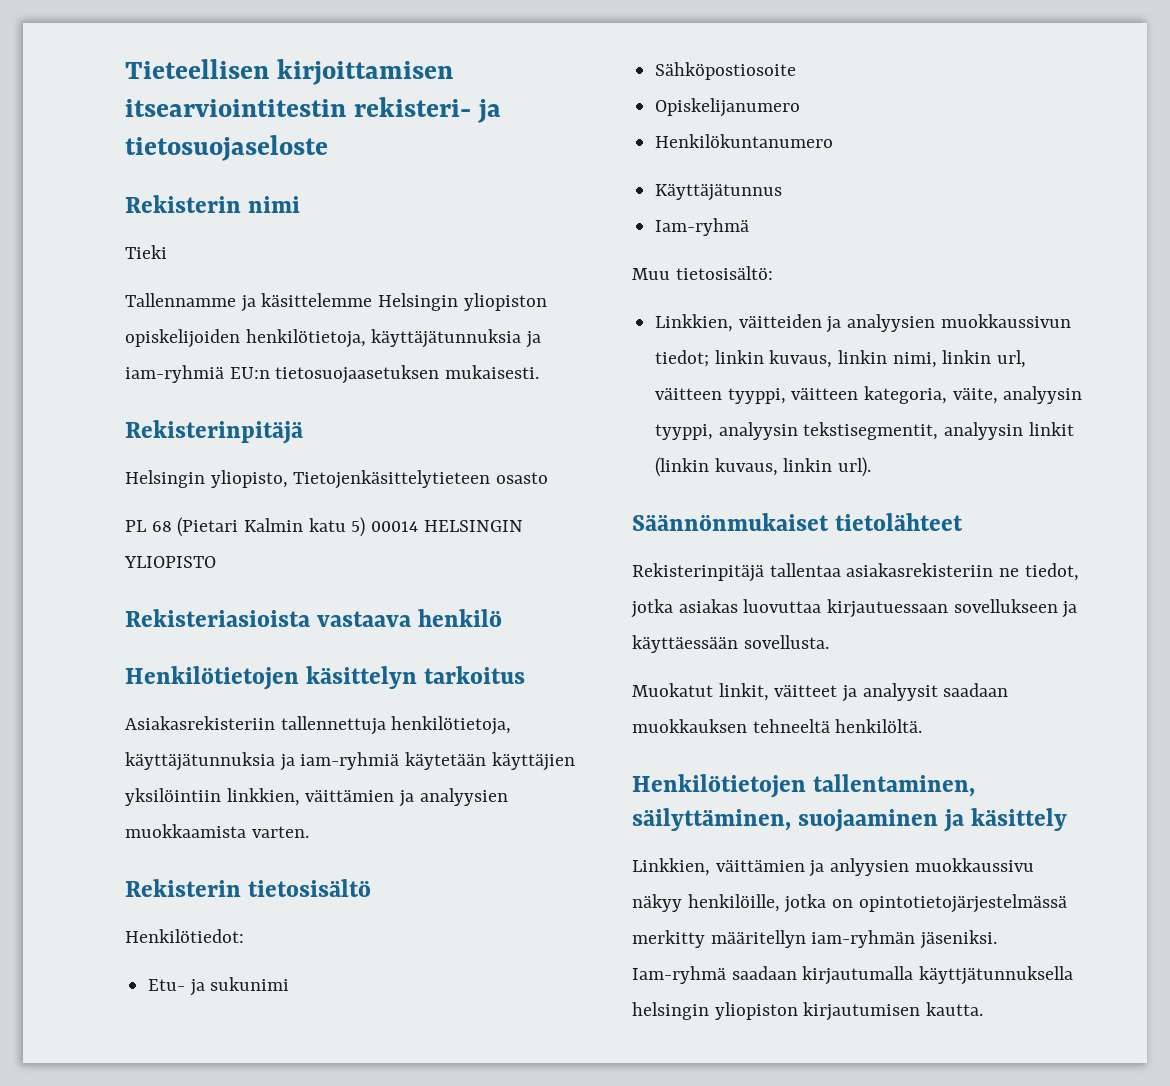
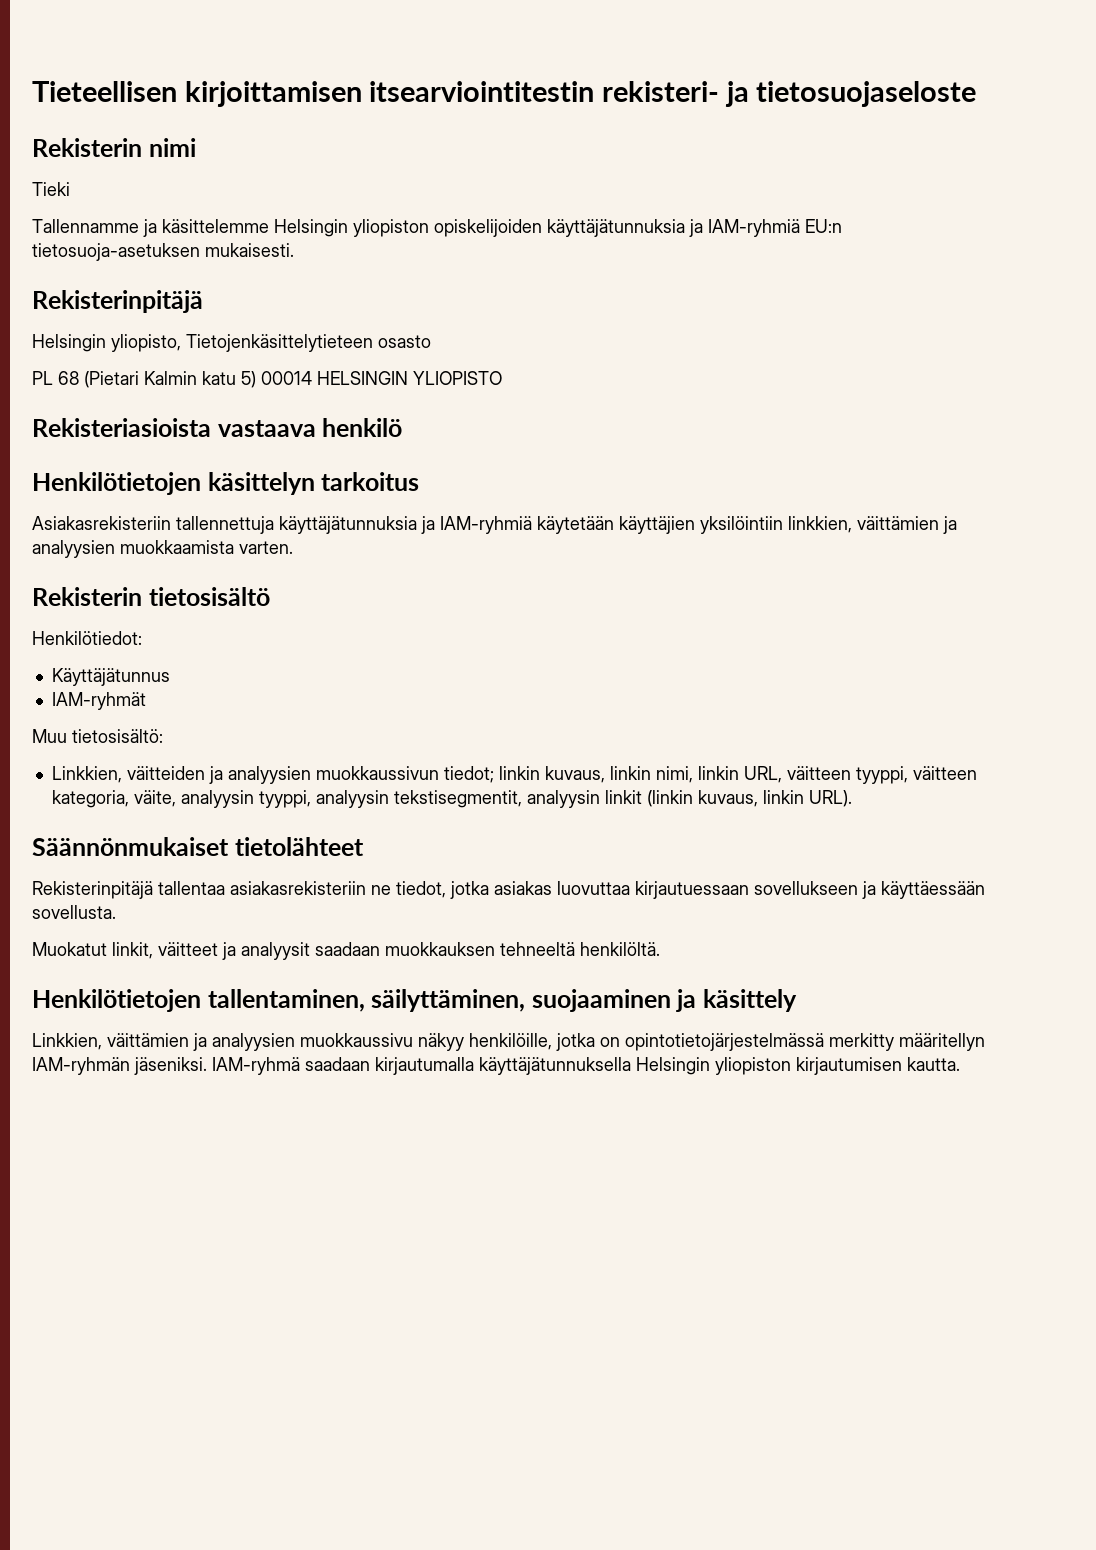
[245,329,542,348] [125,365,440,384] henkilötietoja, käyttäjätunnuksia ja iam-ryhmiä EU:n tietosuojaasetuksen -> [547,219,842,237] [32,243,200,261] käyttäjätunnuksia ja IAM-ryhmiä EU:n tietosuoja-asetuksen
[391,716,512,735] [125,752,400,771] henkilötietoja, käyttäjätunnuksia ja iam-ryhmiä -> [279,516,532,534] käyttäjätunnuksia ja IAM-ryhmiä
[148,977,290,996] [655,62,797,80] [655,98,801,117] [655,134,834,148] // Etu- ja sukunimi // Sähköpostiosoite // Opiskelijanumero // Henkilökuntanumero -> (142, 638) none
[655,218,750,236] Iam-ryhmä -> [51,692,146,710] IAM-ryhmät
[997,350,1027,368] url, -> [743,766,782,783] URL,
[838,457,872,477] url). -> [808,790,852,807] URL).
[830,858,910,876] anlyysien -> [212,1033,295,1051] analyysien
[811,930,998,949] [632,966,1074,985] [632,1002,709,1020] iam-ryhmän jäseniksi. Iam-ryhmä saadaan kirjautumalla käyttjätunnuksella helsingin -> [32,1057,710,1075] IAM-ryhmän jäseniksi. IAM-ryhmä saadaan kirjautumalla käyttäjätunnuksella Helsingin

